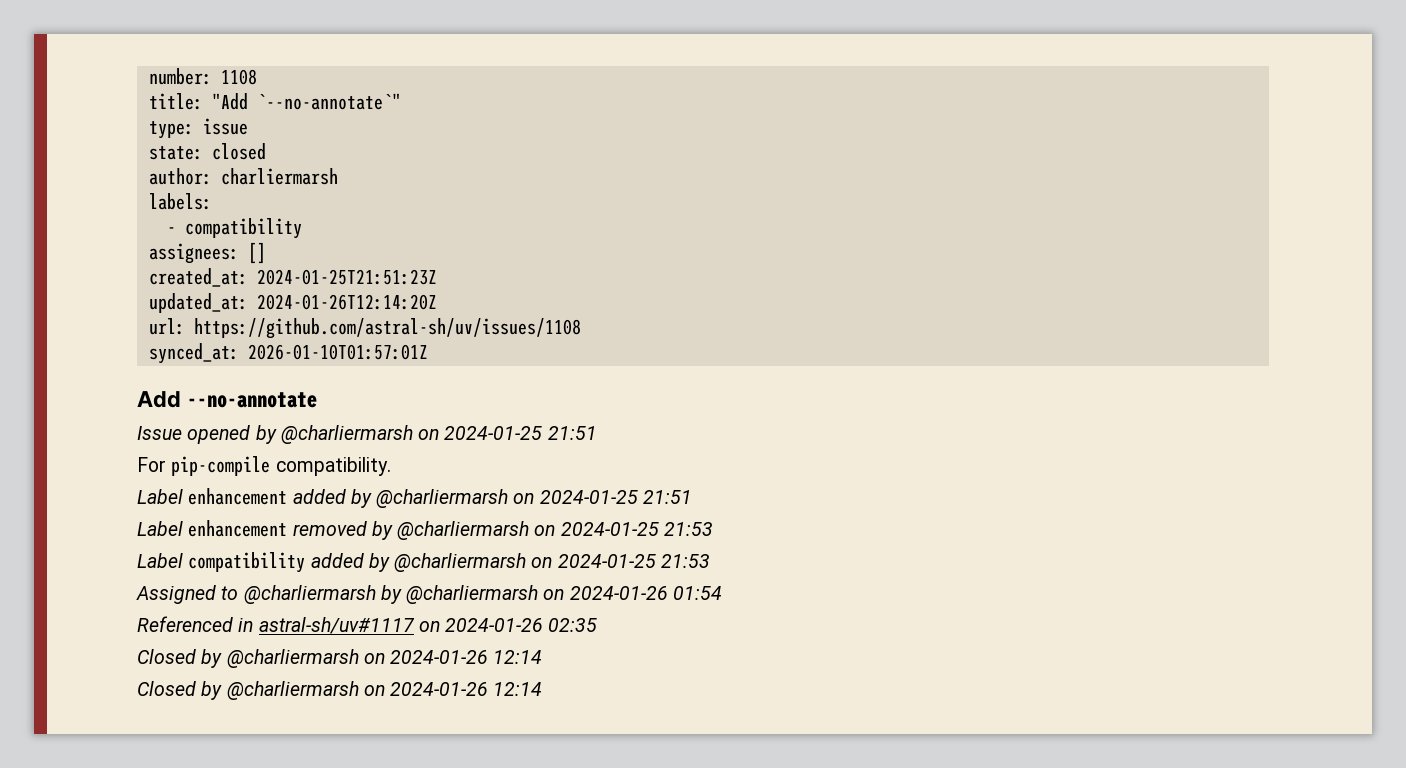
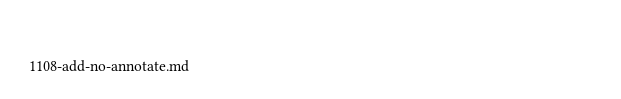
[148,68,257,85] [148,93,401,110] [148,118,248,139] [148,143,266,160] [148,168,338,185] [148,193,212,210] [166,218,302,239] [148,242,266,264] [148,268,437,287] [148,293,437,313] [148,318,581,339] [148,343,428,364] [137,391,318,408] [137,425,597,444] [137,456,391,476] [137,488,692,508] [137,520,713,540] [137,552,710,573] [136,585,722,604] [137,616,598,634] [137,649,543,668] [137,681,543,700] number: 1108 // title: "Add `--no-annotate`" // type: issue // state: closed // author: charliermarsh // labels: // - compatibility // assignees: [] // created_at: 2024-01-25T21:51:23Z // updated_at: 2024-01-26T12:14:20Z // url: https://github.com/astral-sh/uv/issues/1108 // synced_at: 2026-01-10T01:57:01Z // Add --no-annotate // Issue opened by @charliermarsh on 2024-01-25 21:51 // For pip-compile compatibility. // Label enhancement added by @charliermarsh on 2024-01-25 21:51 // Label enhancement removed by @charliermarsh on 2024-01-25 21:53 // Label compatibility added by @charliermarsh on 2024-01-25 21:53 // Assigned to @charliermarsh by @charliermarsh on 2024-01-26 01:54 // Referenced in astral-sh/uv#1117 on 2024-01-26 02:35 // Closed by @charliermarsh on 2024-01-26 12:14 // Closed by @charliermarsh on 2024-01-26 12:14 -> [29,60,189,72] 1108-add-no-annotate.md

